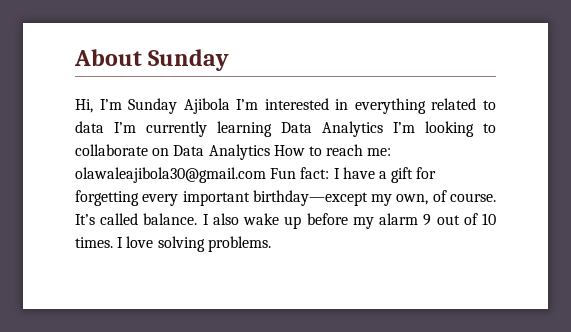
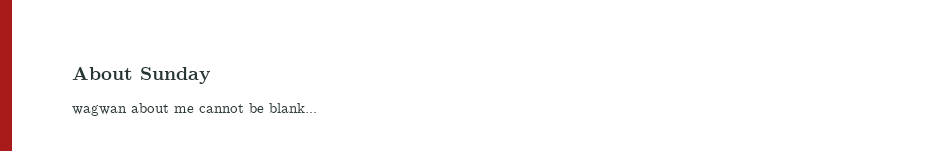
[75,98,496,114] [75,121,496,137] [75,144,392,160] [75,167,437,183] [75,190,496,206] [75,213,496,229] [75,236,271,252] Hi, I’m Sunday Ajibola I’m interested in everything related to data I’m currently learning Data Analytics I’m looking to collaborate on Data Analytics How to reach me: olawaleajibola30@gmail.com Fun fact: I have a gift for forgetting every important birthday—except my own, of course. It’s called balance. I also wake up before my alarm 9 out of 10 times. I love solving problems. -> [72,103,317,116] wagwan about me cannot be blank...

